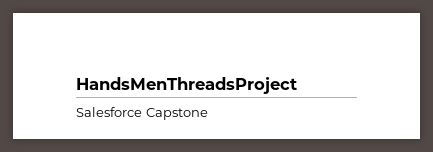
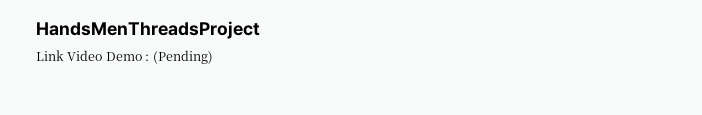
[76,107,208,120] Salesforce Capstone -> [36,50,213,64] Link Video Demo : (Pending)

